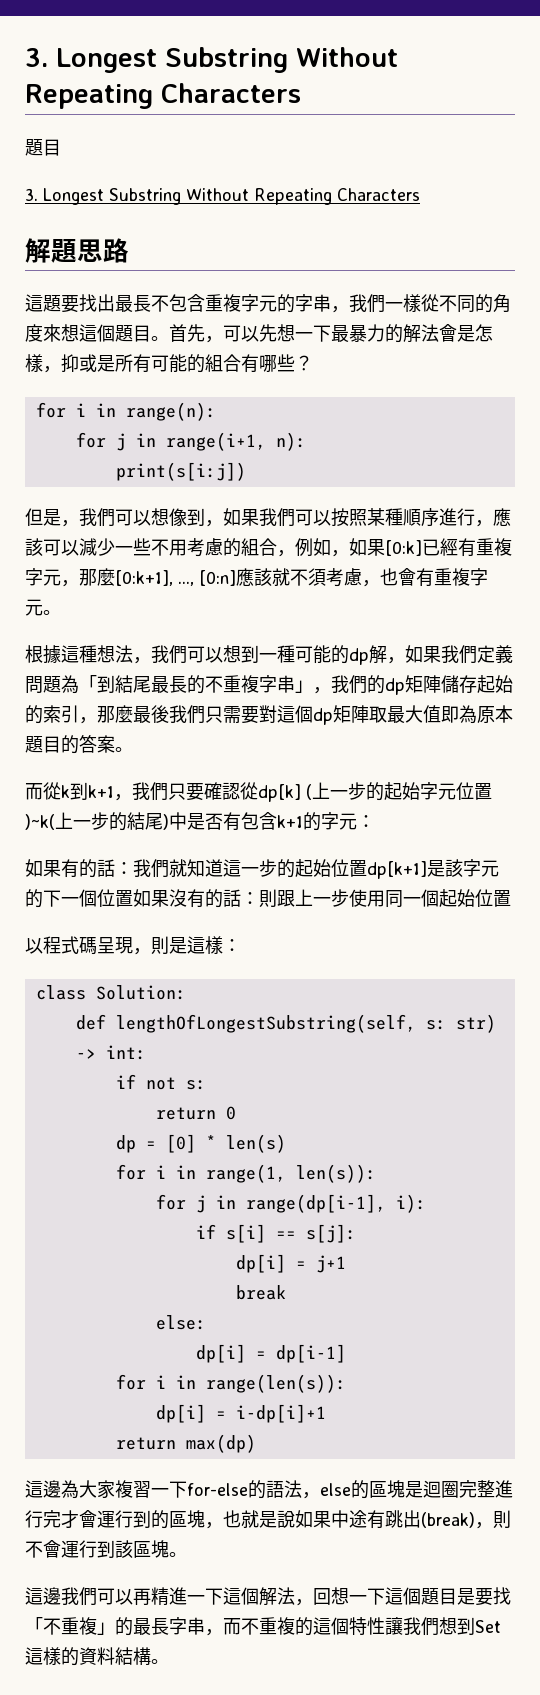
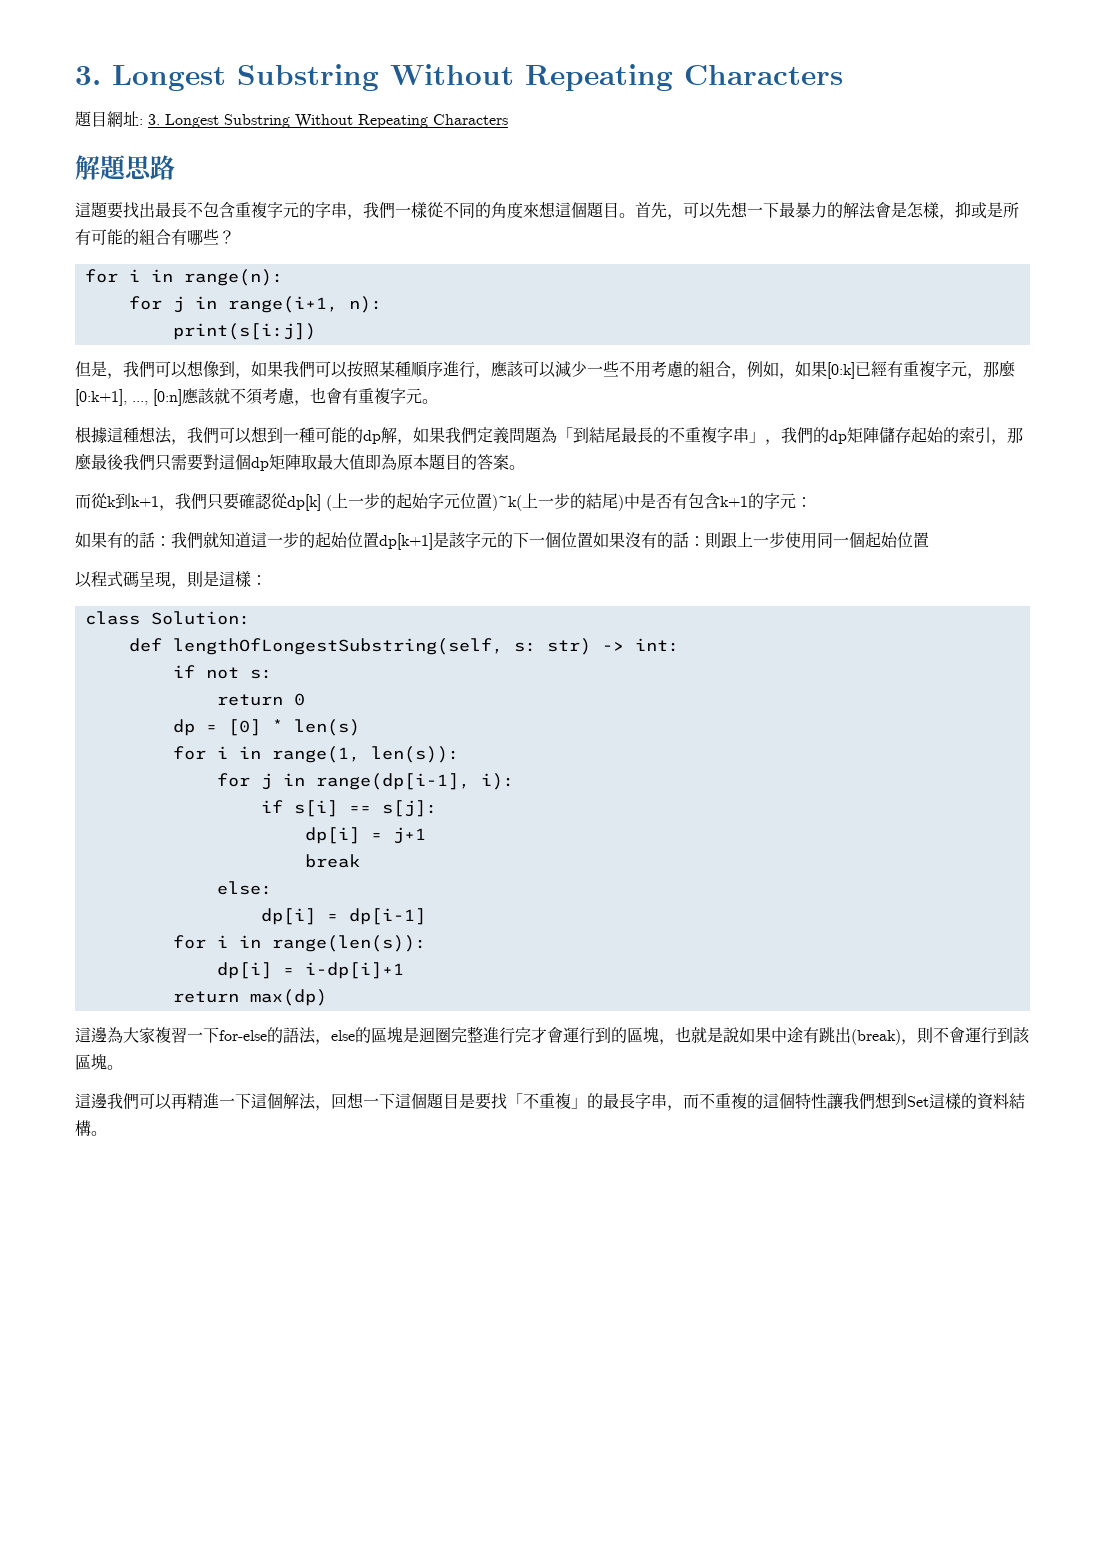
(61, 147) // -> [107,111,143,128] 網址:

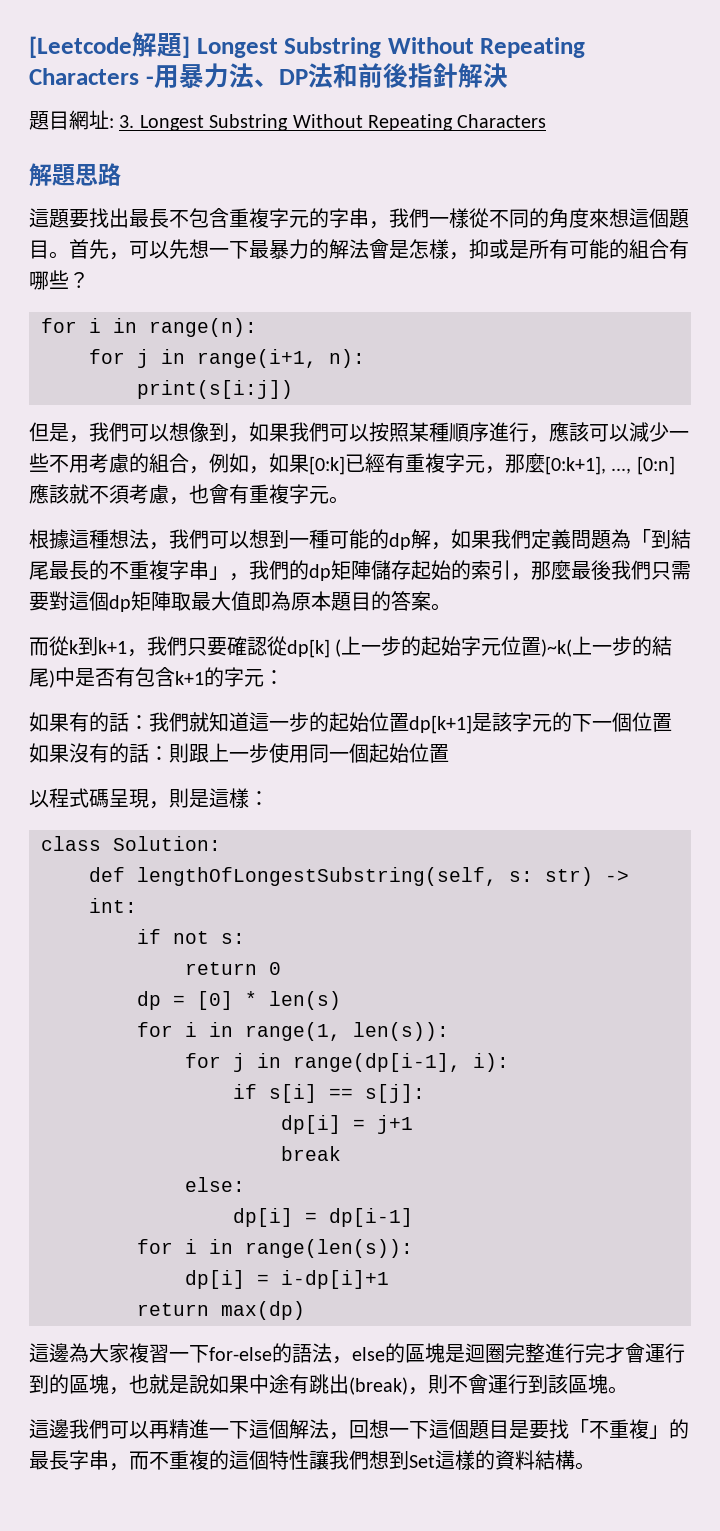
[75,64,843,91] 3. Longest Substring Without Repeating Characters -> [29,32,586,58] [29,63,508,88] [Leetcode解題] Longest Substring Without Repeating Characters -用暴力法、DP法和前後指針解決

